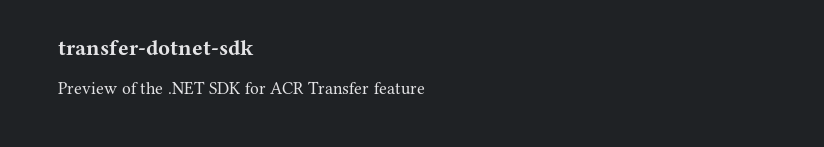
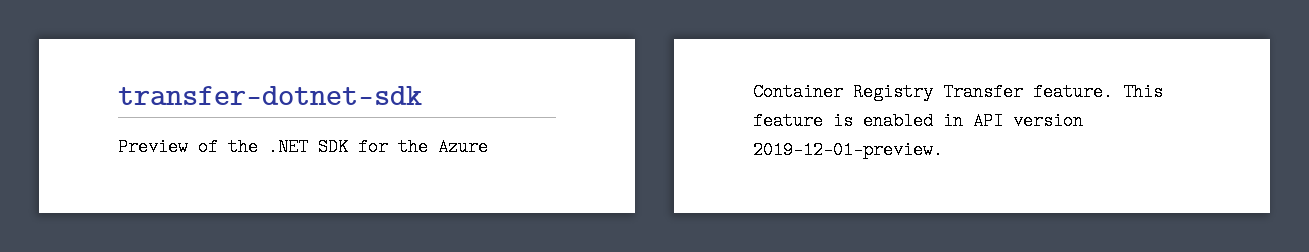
[270,81,425,95] ACR Transfer feature -> [398,138,488,156] [753,83,1163,101] [753,112,1083,130] [753,141,943,159] the Azure Container Registry Transfer feature. This feature is enabled in API version 2019-12-01-preview.

